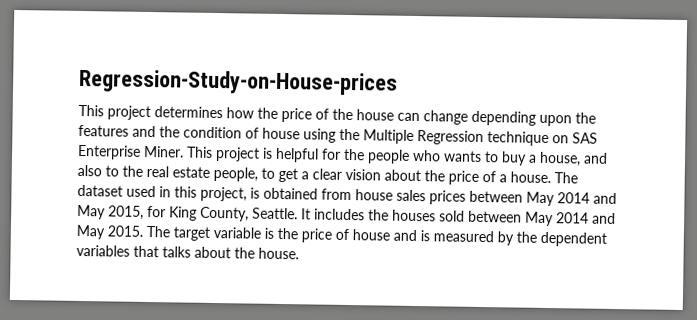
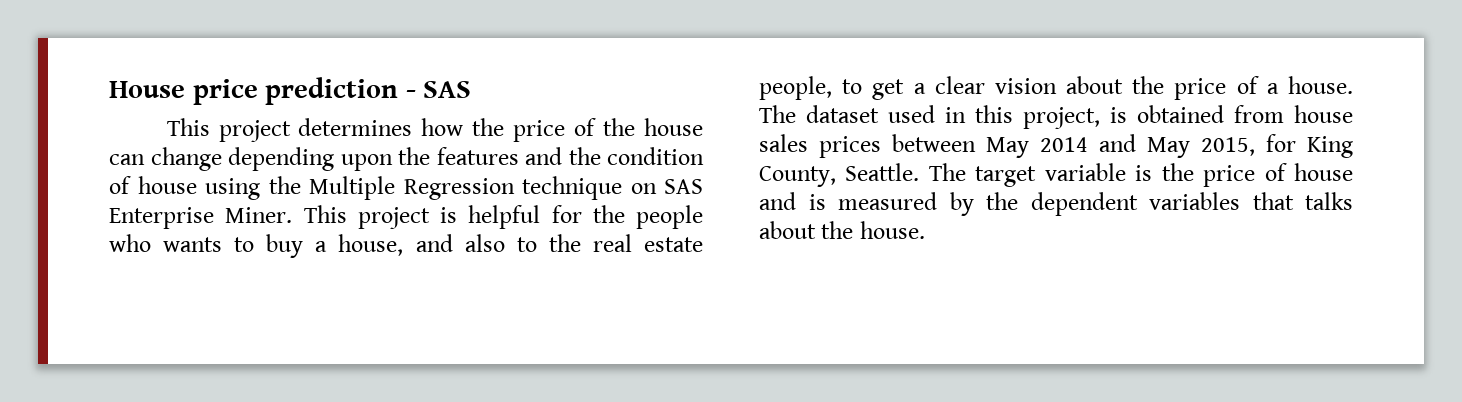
[79,68,398,96] Regression-Study-on-House-prices -> [109,77,472,105] House price prediction - SAS
[301,208,616,227] [76,224,143,240] It includes the houses sold between May 2014 and May 2015. -> (920, 172) none

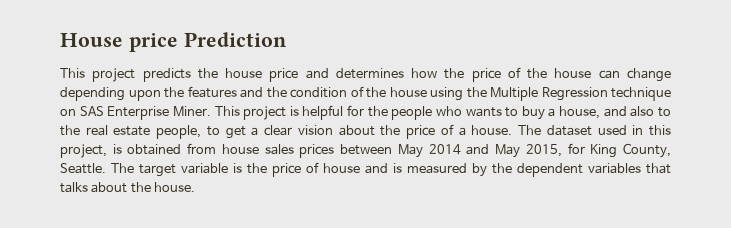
[265,77,472,105] [166,118,291,142] prediction - SAS // This project -> [183,32,287,47] [60,68,329,82] Prediction // This project predicts the house price and
(131, 185) none -> [366,87,386,98] the

